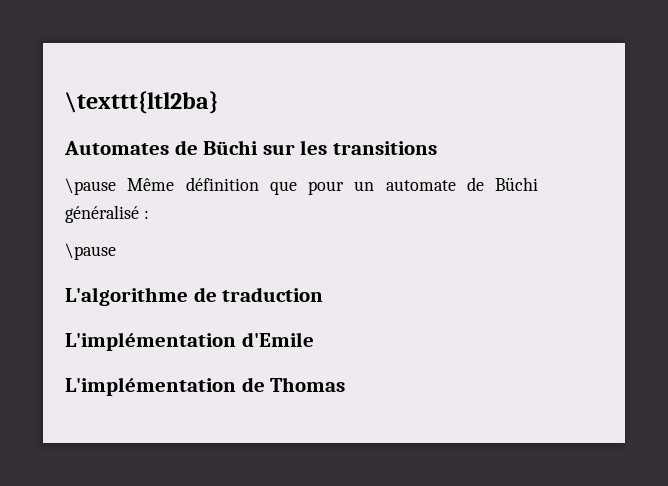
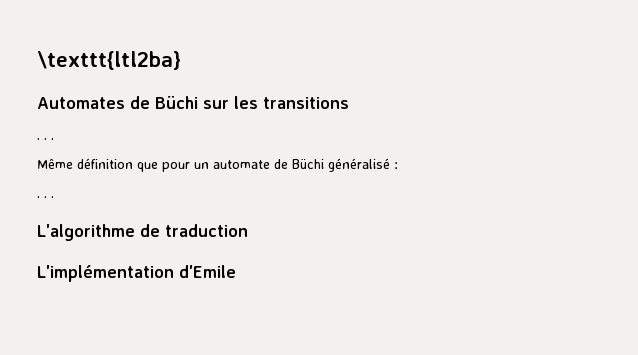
[65,178,116,195] \pause -> [37,138,54,140] . . . //
[65,243,116,260] \pause -> [37,196,54,198] . . .
[65,377,346,396] // L'implémentation de Thomas -> (236, 271) none

